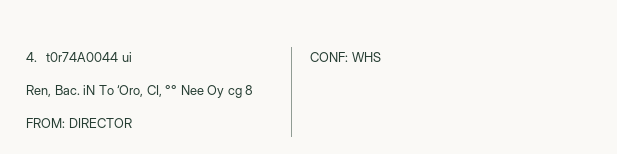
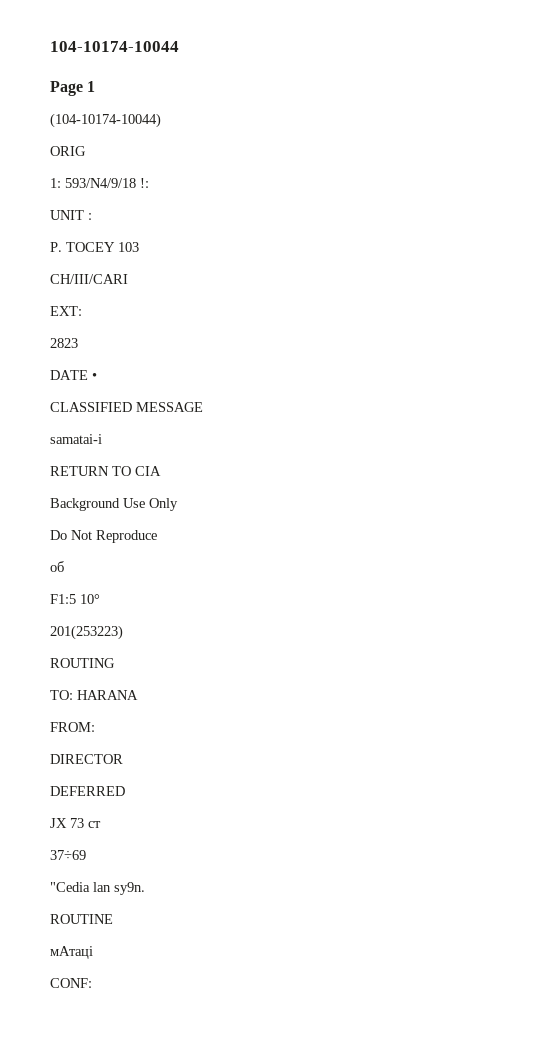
[26,52,132,62] [26,85,254,98] 4. t0r74A0044 ui // Ren, Bac. iN To ‘Oro, CI, °° Nee Oy cg 8 -> [50,41,179,52] [50,81,96,96] [50,113,161,128] [50,146,86,156] [50,178,149,188] [50,210,92,220] [50,242,139,252] [50,274,128,284] [50,306,82,316] [50,338,78,348] [50,370,97,380] [50,402,203,412] [50,434,102,444] [50,466,161,476] [50,498,178,511] [50,530,157,543] [50,561,64,572] [50,594,100,604] [50,625,123,640] [50,658,115,668] [50,690,138,700] 104-10174-10044 // Page 1 // (104-10174-10044) // ORIG // 1: 593/N4/9/18 !: // UNIT : // P. TOCEY 103 // CH/III/CARI // EXT: // 2823 // DATE • // CLASSIFIED MESSAGE // samatai-i // RETURN TO CIA // Background Use Only // Do Not Reproduce // об // F1:5 10° // 201(253223) // ROUTING // TO: HARANA
(65, 123) none -> (95, 727) //
(132, 123) none -> [50,786,125,796] [50,818,101,828] [50,850,86,860] [50,882,145,895] [50,914,113,924] [50,946,93,959] // DEFERRED // JX 73 ст // 37÷69 // "Cedia lan sy9n. // ROUTINE // мАтаці
[351,52,381,62] WHS -> (92, 983) none

